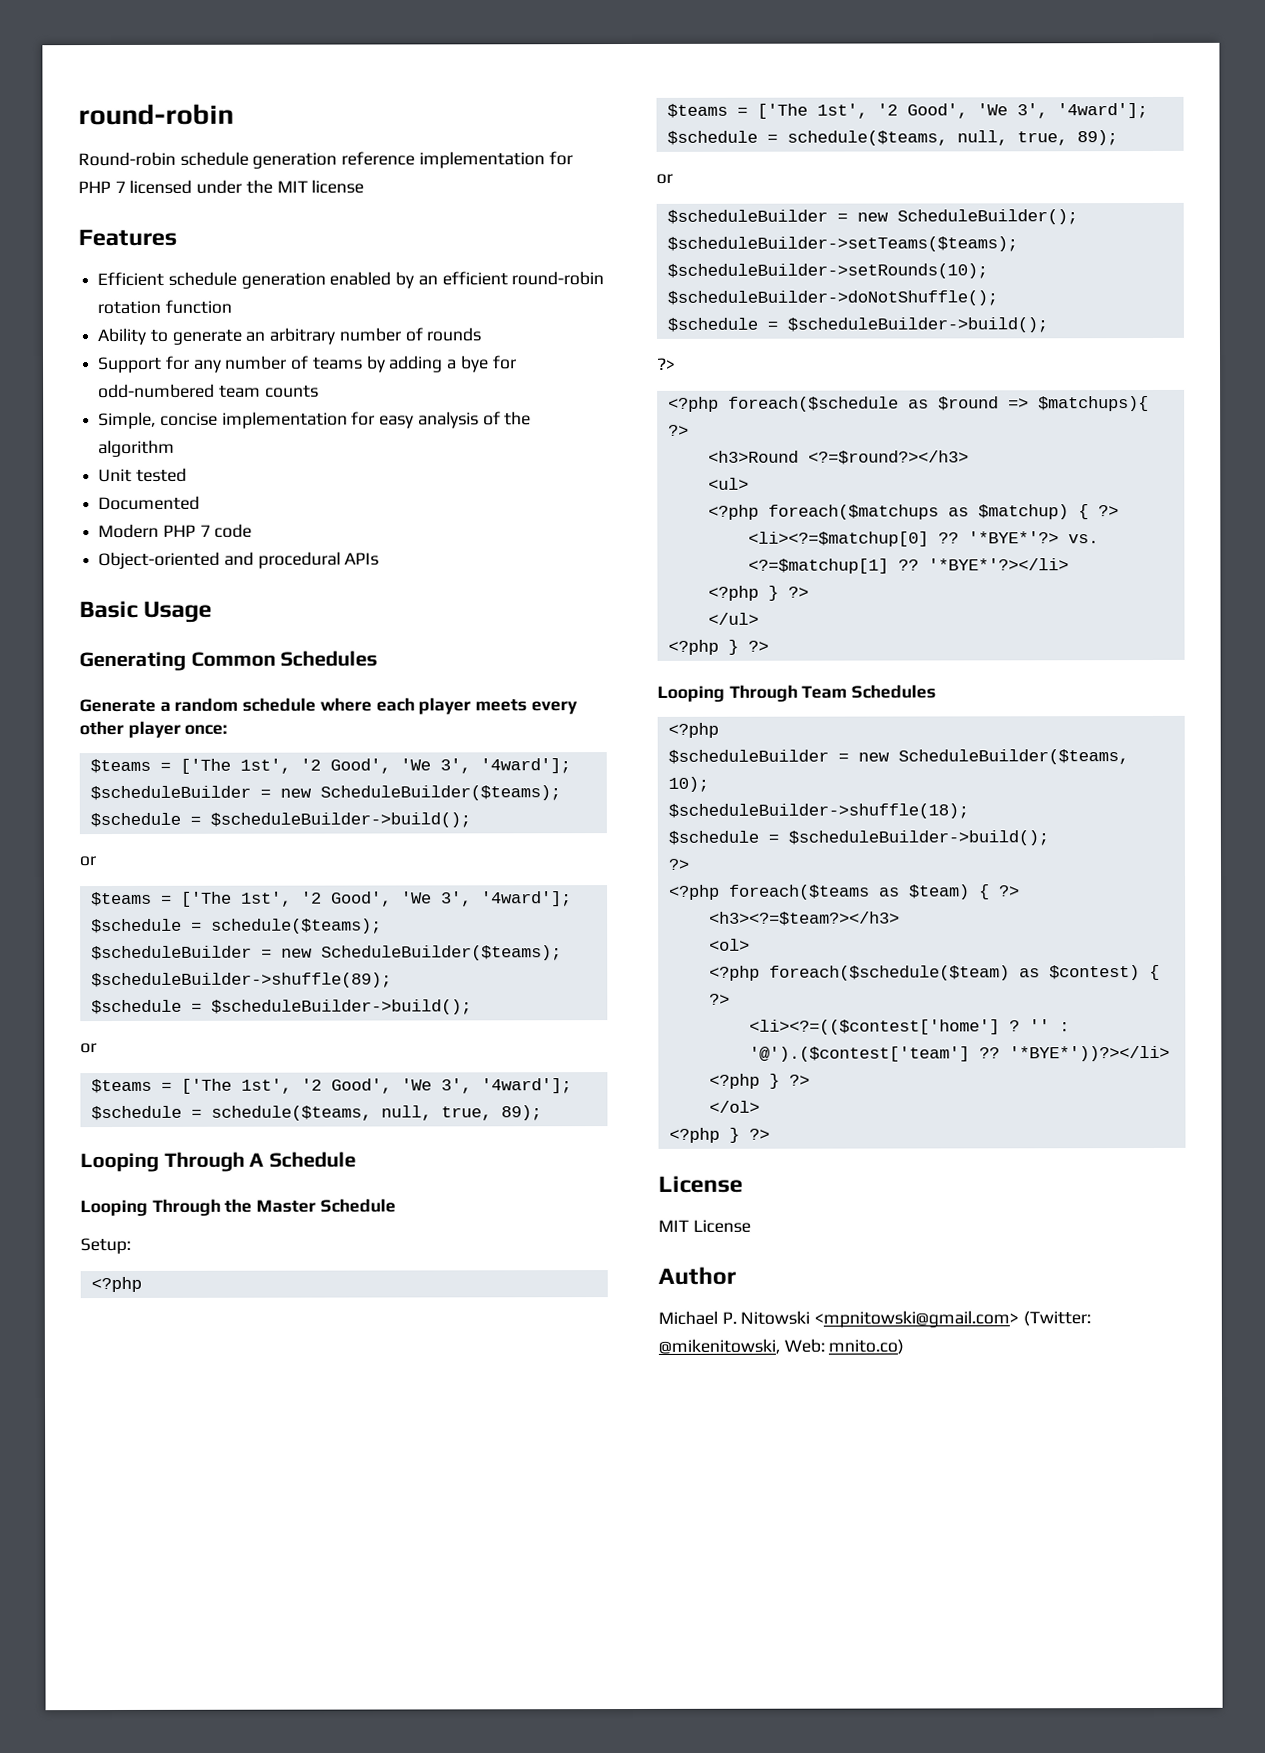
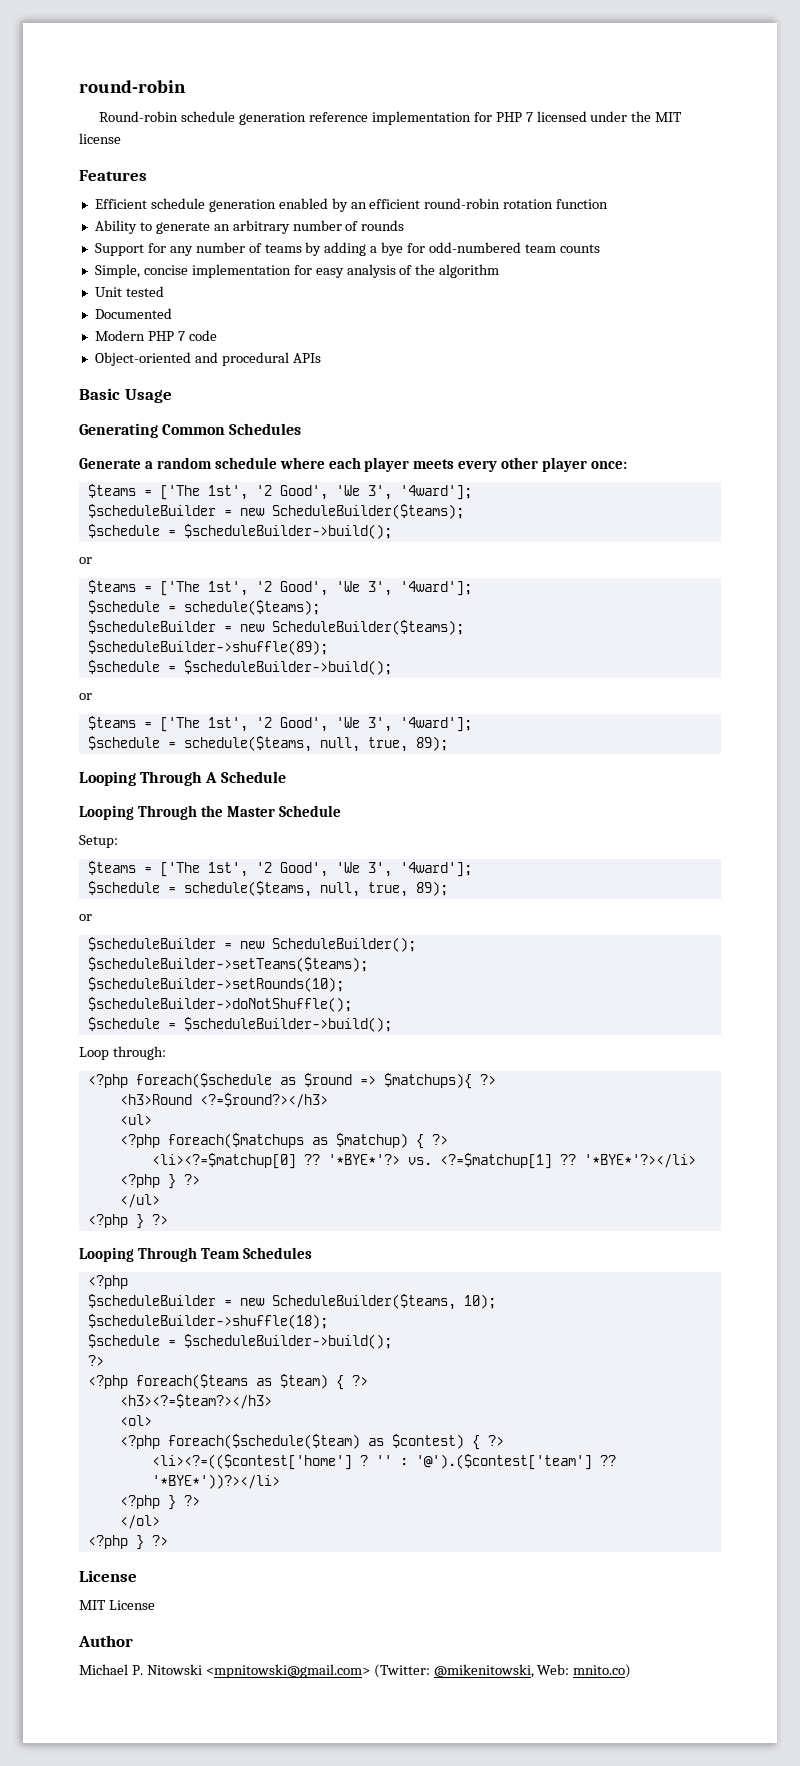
[90,1276,142,1293] // <?php -> (118, 841) none
[657,357,676,370] ?> -> [79,1046,166,1060] Loop through:

